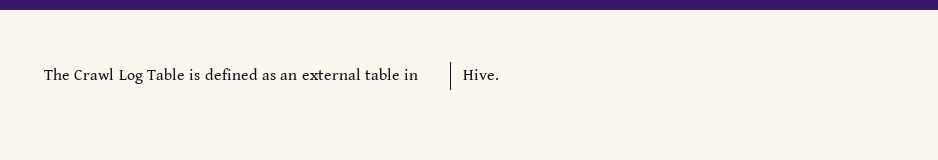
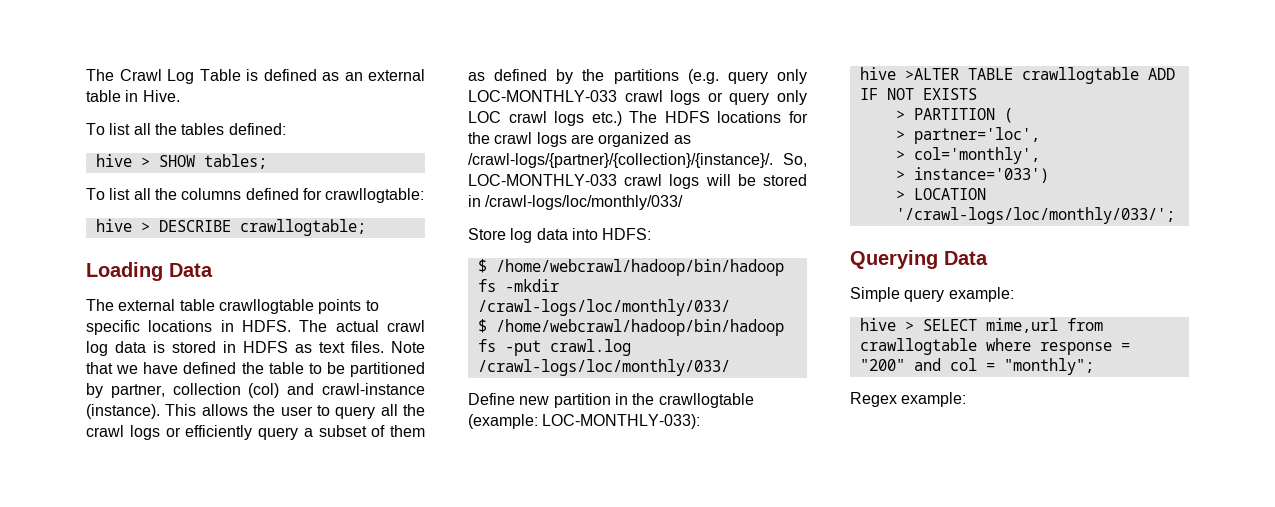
(499, 74) none -> [86,123,286,135] [95,154,267,169] [86,188,425,203] [95,219,366,236] [86,262,213,281] [86,299,379,314] [86,320,425,335] [86,341,425,356] [86,362,425,377] [86,383,426,398] [86,404,425,419] [86,425,425,440] [468,69,807,84] [468,90,807,105] [468,111,808,126] [468,132,691,147] [468,153,807,168] [468,174,807,189] [468,195,684,210] [468,228,652,243] [477,259,784,276] [477,279,559,292] [477,299,730,316] [477,319,784,336] [477,339,631,356] [477,359,730,376] [468,393,754,408] [468,414,701,429] [859,67,1175,84] [859,88,977,100] [895,108,1013,123] [895,127,1040,144] [895,147,1040,164] [895,167,1049,183] [895,188,986,200] [895,207,1175,224] [850,250,988,269] [850,287,1014,302] [859,318,1103,333] [859,338,1130,355] [859,358,1094,375] [850,392,967,407] // To list all the tables defined: // hive > SHOW tables; // To list all the columns defined for crawllogtable: // hive > DESCRIBE crawllogtable; // Loading Data // The external table crawllogtable points to specific locations in HDFS. The actual crawl log data is stored in HDFS as text files. Note that we have defined the table to be partitioned by partner, collection (col) and crawl-instance (instance). This allows the user to query all the crawl logs or efficiently query a subset of them as defined by the partitions (e.g. query only LOC-MONTHLY-033 crawl logs or query only LOC crawl logs etc.) The HDFS locations for the crawl logs are organized as /crawl-logs/{partner}/{collection}/{instance}/. So, LOC-MONTHLY-033 crawl logs will be stored in /crawl-logs/loc/monthly/033/ // Store log data into HDFS: // $ /home/webcrawl/hadoop/bin/hadoop fs -mkdir /crawl-logs/loc/monthly/033/ // $ /home/webcrawl/hadoop/bin/hadoop fs -put crawl.log /crawl-logs/loc/monthly/033/ // Define new partition in the crawllogtable (example: LOC-MONTHLY-033): // hive >ALTER TABLE crawllogtable ADD IF NOT EXISTS // > PARTITION ( // > partner='loc', // > col='monthly', // > instance='033') // > LOCATION '/crawl-logs/loc/monthly/033/'; // Querying Data // Simple query example: // hive > SELECT mime,url from crawllogtable where response = "200" and col = "monthly"; // Regex example:

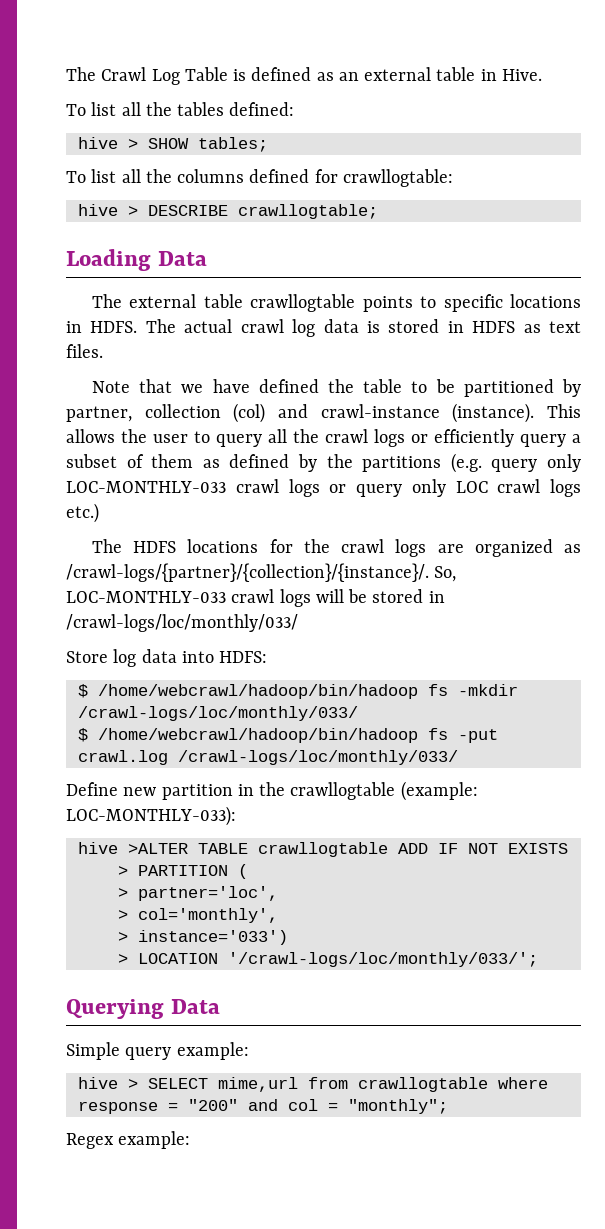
(384, 347) none -> (103, 351) //
(622, 118) none -> (99, 513) //

